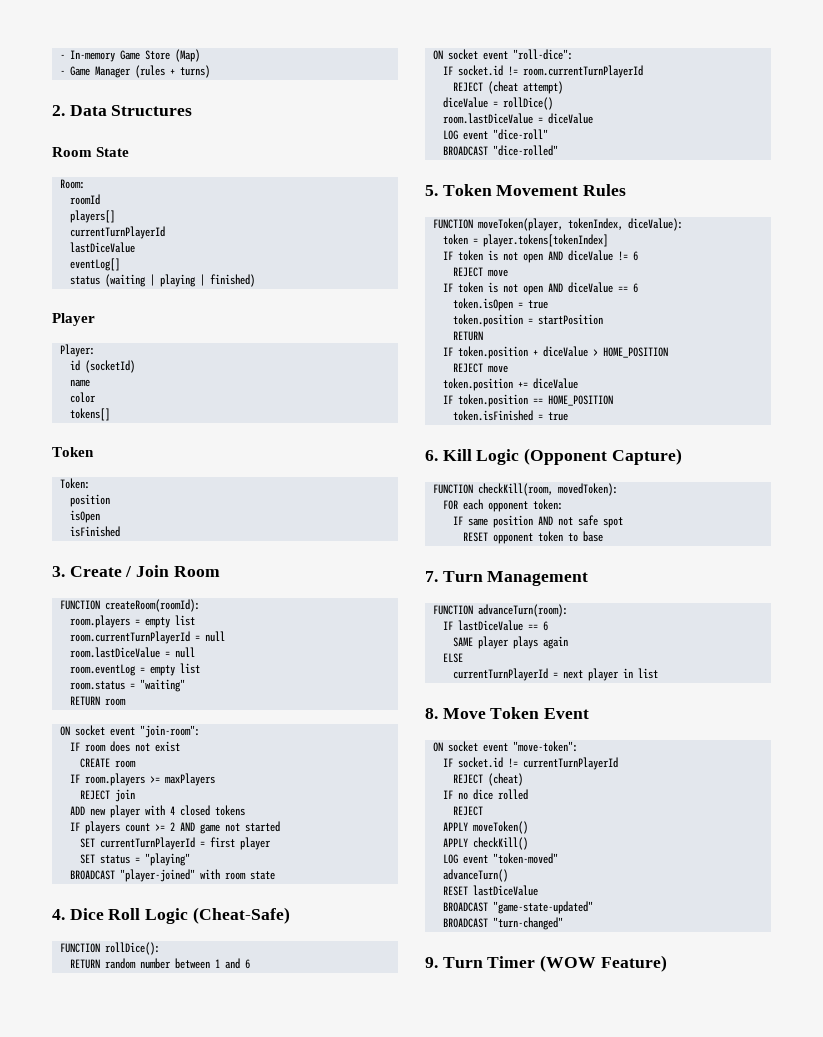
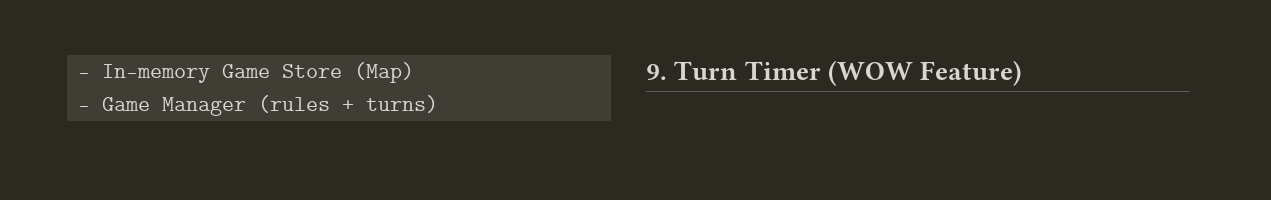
[52,105,193,116] [52,147,130,157] [59,179,85,189] [69,194,100,205] [69,210,115,223] [69,226,165,239] [69,242,135,253] [69,258,120,271] [69,274,255,287] [52,313,95,326] [59,344,95,357] [69,360,135,373] [69,379,90,387] [69,392,96,403] [69,408,110,421] [52,447,94,457] [59,478,90,489] [69,494,110,507] [69,510,100,523] [69,526,120,537] [52,565,220,577] [59,599,200,612] [69,615,195,628] [69,631,225,644] [69,647,195,658] [69,663,200,676] [69,679,185,692] [69,696,126,706] [59,725,200,738] [69,741,180,752] [79,758,136,768] [69,773,215,786] [79,789,135,802] [69,805,245,818] [69,821,280,834] [79,837,271,850] [79,853,190,866] [69,869,275,882] [52,907,290,924] [59,942,160,955] [69,958,250,969] [432,49,573,60] [442,65,643,78] [452,81,563,94] [442,97,553,110] [442,113,593,124] [442,129,548,140] [442,145,558,156] [425,184,627,196] [432,218,683,231] [442,234,608,247] [442,250,638,263] [452,267,508,277] [442,282,638,295] [452,298,548,311] [452,314,603,327] [452,331,483,341] [442,346,668,359] [452,363,508,373] [442,378,578,391] [442,394,613,407] [452,410,568,421] [425,448,682,465] [432,483,618,496] [442,499,563,512] [452,515,623,528] [462,531,603,544] [425,571,589,586] [432,604,568,617] [442,620,548,631] [452,636,568,649] [442,653,463,663] [452,668,658,681] [425,707,590,719] [432,741,578,752] [442,757,618,770] [452,773,523,786] [442,789,528,800] [452,806,483,816] [442,821,528,834] [442,837,528,850] [442,853,558,864] [442,869,508,882] [442,885,538,896] [442,901,593,914] [442,917,563,930] // 2. Data Structures // Room State // Room: // roomId // players[] // currentTurnPlayerId // lastDiceValue // eventLog[] // status (waiting | playing | finished) // Player // Player: // id (socketId) // name // color // tokens[] // Token // Token: // position // isOpen // isFinished // 3. Create / Join Room // FUNCTION createRoom(roomId): // room.players = empty list // room.currentTurnPlayerId = null // room.lastDiceValue = null // room.eventLog = empty list // room.status = "waiting" // RETURN room // ON socket event "join-room": // IF room does not exist // CREATE room // IF room.players >= maxPlayers // REJECT join // ADD new player with 4 closed tokens // IF players count >= 2 AND game not started // SET currentTurnPlayerId = first player // SET status = "playing" // BROADCAST "player-joined" with room state // 4. Dice Roll Logic (Cheat-Safe) // FUNCTION rollDice(): // RETURN random number between 1 and 6 // ON socket event "roll-dice": // IF socket.id != room.currentTurnPlayerId // REJECT (cheat attempt) // diceValue = rollDice() // room.lastDiceValue = diceValue // LOG event "dice-roll" // BROADCAST "dice-rolled" // 5. Token Movement Rules // FUNCTION moveToken(player, tokenIndex, diceValue): // token = player.tokens[tokenIndex] // IF token is not open AND diceValue != 6 // REJECT move // IF token is not open AND diceValue == 6 // token.isOpen = true // token.position = startPosition // RETURN // IF token.position + diceValue > HOME_POSITION // REJECT move // token.position += diceValue // IF token.position == HOME_POSITION // token.isFinished = true // 6. Kill Logic (Opponent Capture) // FUNCTION checkKill(room, movedToken): // FOR each opponent token: // IF same position AND not safe spot // RESET opponent token to base // 7. Turn Management // FUNCTION advanceTurn(room): // IF lastDiceValue == 6 // SAME player plays again // ELSE // currentTurnPlayerId = next player in list // 8. Move Token Event // ON socket event "move-token": // IF socket.id != currentTurnPlayerId // REJECT (cheat) // IF no dice rolled // REJECT // APPLY moveToken() // APPLY checkKill() // LOG event "token-moved" // advanceTurn() // RESET lastDiceValue // BROADCAST "game-state-updated" // BROADCAST "turn-changed" -> (439, 104) none

